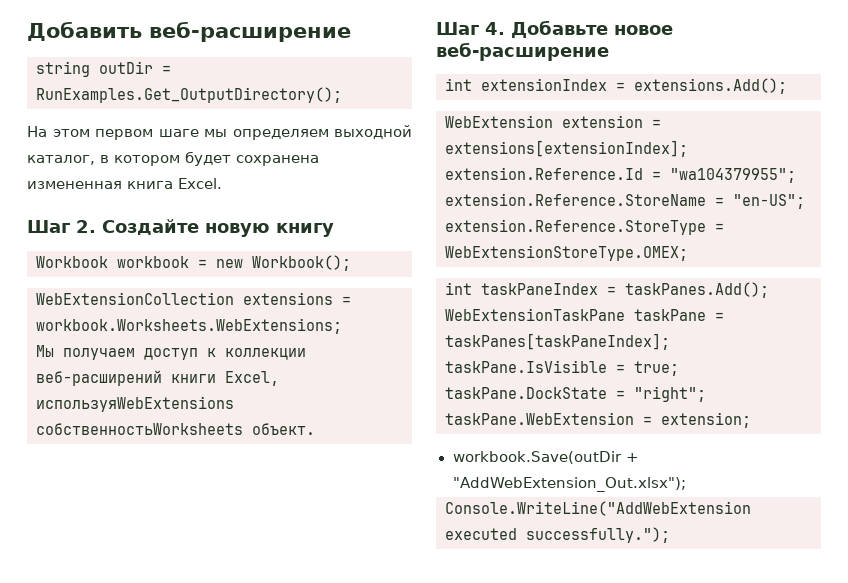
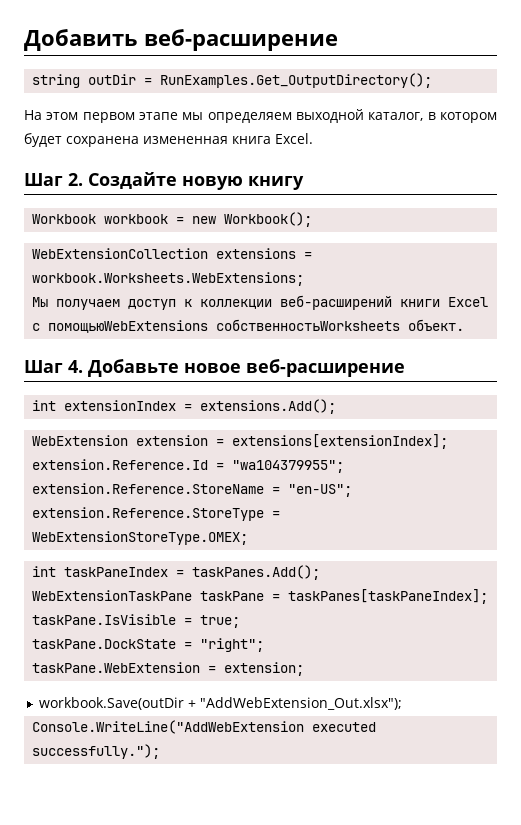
[158,129,199,137] шаге -> [139,112,178,120] этапе
[225,371,279,386] [36,396,234,412] Excel, используяWebExtensions -> [448,297,489,307] [32,320,209,333] Excel с помощьюWebExtensions

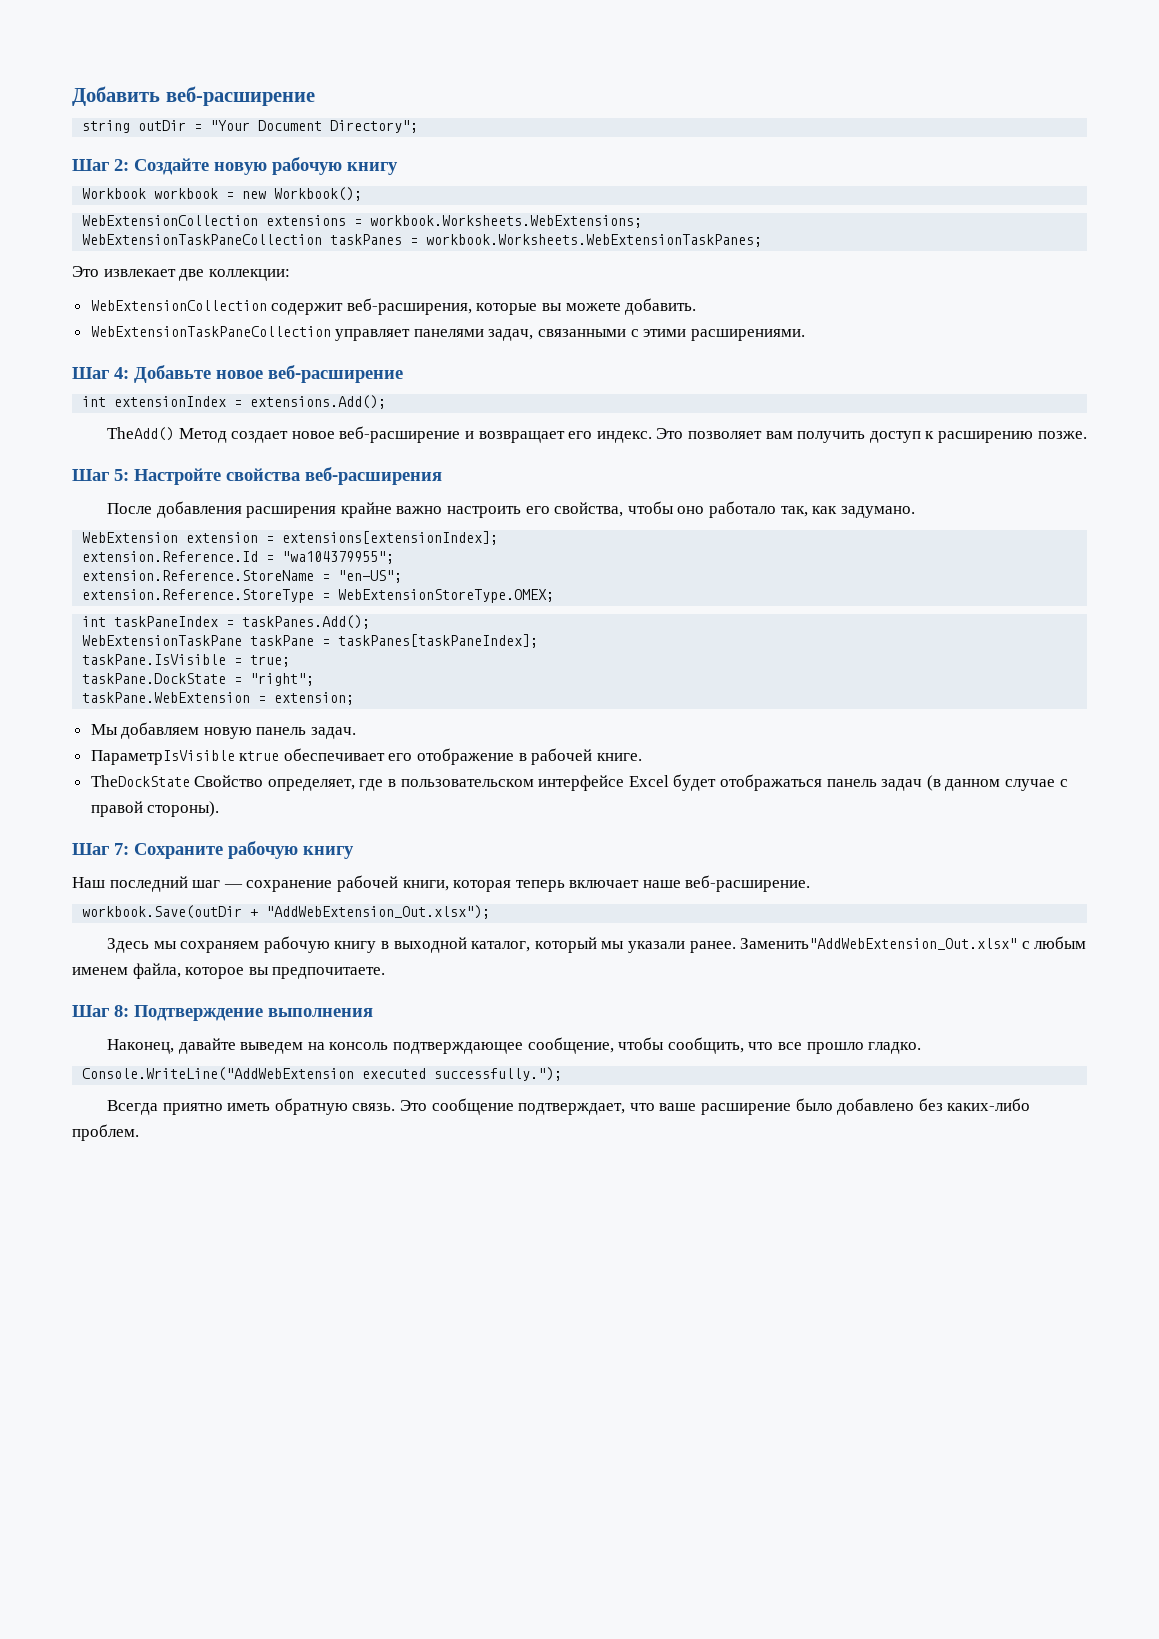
[160,73,433,88] [24,109,497,123] [24,133,313,147] [24,173,83,186] RunExamples.Get_OutputDirectory(); // На этом первом этапе мы определяем выходной каталог, в котором будет сохранена измененная книга Excel. // Шаг 2. -> [210,120,419,133] [72,159,129,171] "Your Document Directory"; // Шаг 2:
(243, 183) none -> [272,157,342,175] рабочую
[32,295,489,310] [32,319,465,333] [24,360,83,373] Мы получаем доступ к коллекции веб-расширений книги Excel с помощьюWebExtensions собственностьWorksheets объект. // Шаг 4. -> [82,234,763,247] [72,266,290,281] [90,298,697,315] [90,326,805,341] [72,367,129,379] WebExtensionTaskPaneCollection taskPanes = workbook.Worksheets.WebExtensionTaskPanes; // Это извлекает две коллекции: // WebExtensionCollection содержит веб-расширения, которые вы можете добавить. // WebExtensionTaskPaneCollection управляет панелями задач, связанными с этими расширениями. // Шаг 4:
(337, 406) none -> [107,426,1087,443] [72,467,442,485] [107,501,915,518] // TheAdd() Метод создает новое веб-расширение и возвращает его индекс. Это позволяет вам получить доступ к расширению позже. // Шаг 5: Настройте свойства веб-расширения // После добавления расширения крайне важно настроить его свойства, чтобы оно работало так, как задумано.
[39,697,403,710] [32,720,377,734] [32,744,161,759] workbook.Save(outDir + "AddWebExtension_Out.xlsx"); // Console.WriteLine("AddWebExtension executed successfully."); -> [90,722,357,739] [90,748,642,765] [90,774,1068,791] [90,801,220,817] [72,841,354,859] [72,875,811,892] [82,905,491,919] [107,936,1087,953] [72,963,386,979] [72,1005,373,1021] [107,1037,922,1054] [82,1067,563,1081] [107,1098,1031,1115] [72,1124,139,1141] Мы добавляем новую панель задач. // ПараметрIsVisible кtrue обеспечивает его отображение в рабочей книге. // TheDockState Свойство определяет, где в пользовательском интерфейсе Excel будет отображаться панель задач (в данном случае с правой стороны). // Шаг 7: Сохраните рабочую книгу // Наш последний шаг — сохранение рабочей книги, которая теперь включает наше веб-расширение. // workbook.Save(outDir + "AddWebExtension_Out.xlsx"); // Здесь мы сохраняем рабочую книгу в выходной каталог, который мы указали ранее. Заменить"AddWebExtension_Out.xlsx" с любым именем файла, которое вы предпочитаете. // Шаг 8: Подтверждение выполнения // Наконец, давайте выведем на консоль подтверждающее сообщение, чтобы сообщить, что все прошло гладко. // Console.WriteLine("AddWebExtension executed successfully."); // Всегда приятно иметь обратную связь. Это сообщение подтверждает, что ваше расширение было добавлено без каких-либо проблем.

